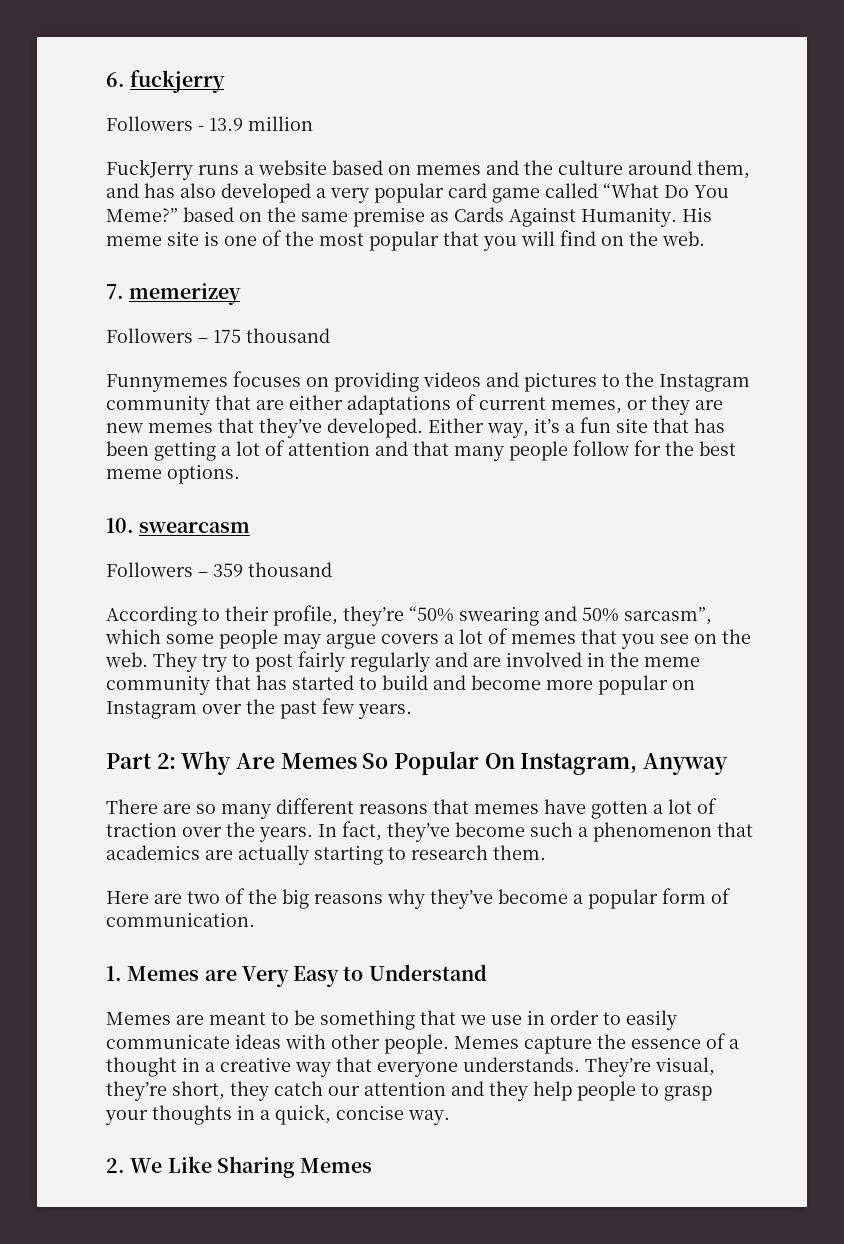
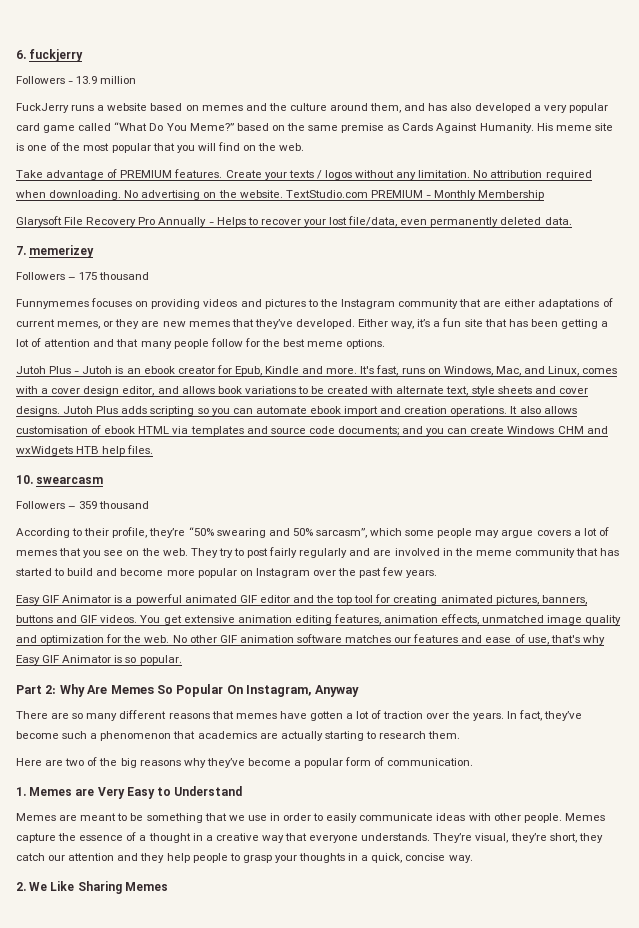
(705, 238) none -> [16,169,592,180] [16,190,545,200] [16,216,572,227] // Take advantage of PREMIUM features. Create your texts / logos without any limitation. No attribution required when downloading. No advertising on the website. TextStudio.com PREMIUM - Monthly Membership // Glarysoft File Recovery Pro Annually - Helps to recover your lost file/data, even permanently deleted data.
(240, 474) none -> [16,365,618,376] [16,386,588,396] [16,406,577,416] [16,425,608,436] [16,445,154,456] // Jutoh Plus - Jutoh is an ebook creator for Epub, Kindle and more. It's fast, runs on Windows, Mac, and Linux, comes with a cover design editor, and allows book variations to be created with alternate text, style sheets and cover designs. Jutoh Plus adds scripting so you can automate ebook import and creation operations. It also allows customisation of ebook HTML via templates and source code documents; and you can create Windows CHM and wxWidgets HTB help files.
(412, 711) none -> [16,594,587,605] [16,614,622,625] [16,634,605,645] [16,655,182,665] // Easy GIF Animator is a powerful animated GIF editor and the top tool for creating animated pictures, banners, buttons and GIF videos. You get extensive animation editing features, animation effects, unmatched image quality and optimization for the web. No other GIF animation software matches our features and ease of use, that's why Easy GIF Animator is so popular.

